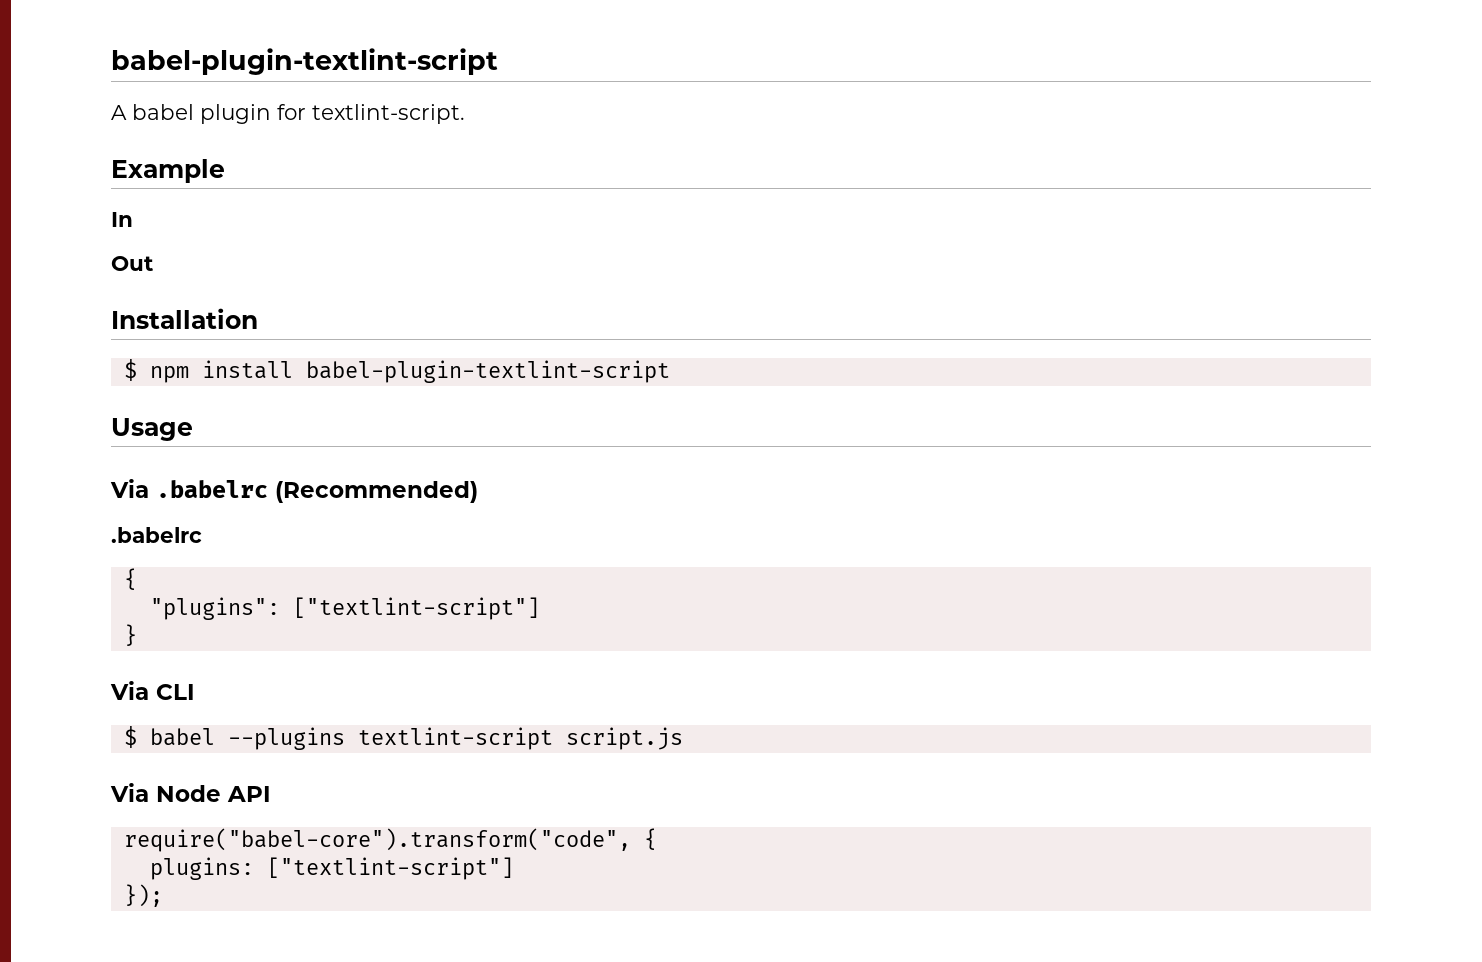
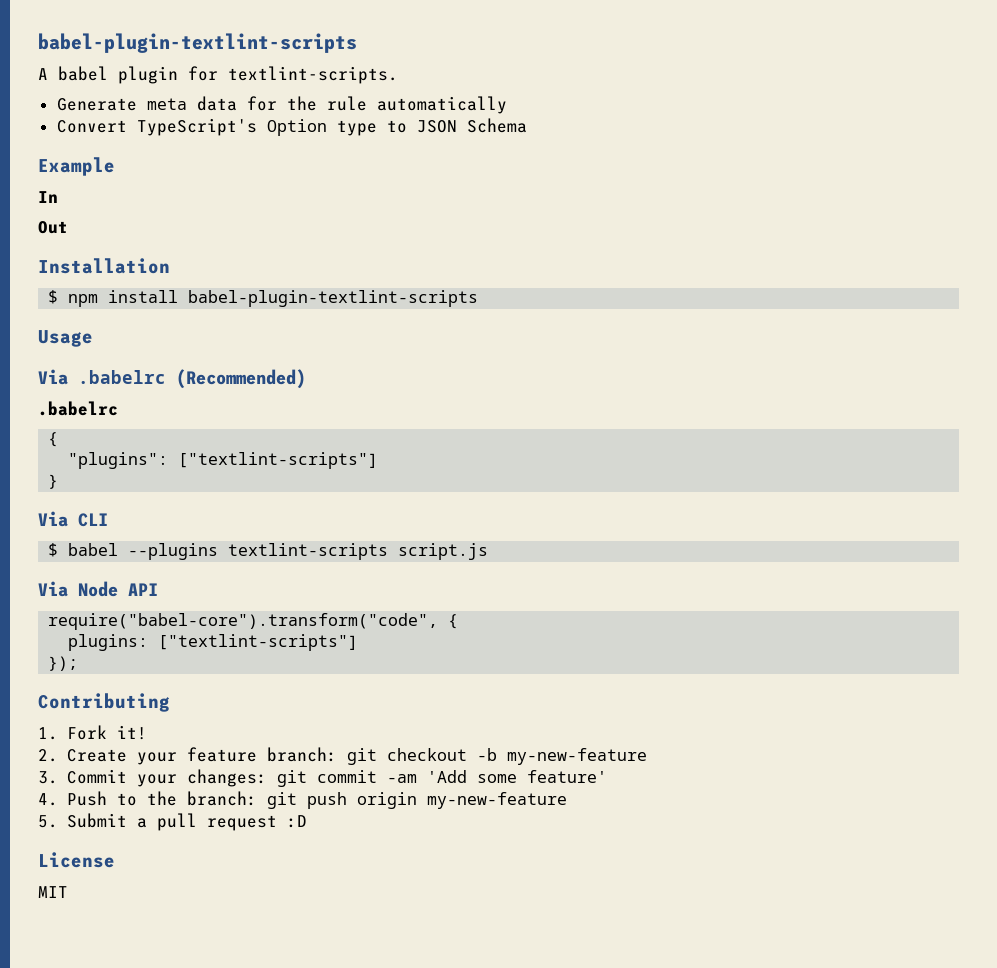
[111,48,498,75] babel-plugin-textlint-script -> [38,33,357,53] babel-plugin-textlint-scripts
[312,104,465,124] textlint-script. -> [228,66,398,84] [56,96,507,114] [56,118,527,136] textlint-scripts. // Generate meta data for the rule automatically // Convert TypeScript's Option type to JSON Schema
[305,360,670,383] babel-plugin-textlint-script -> [188,290,479,307] babel-plugin-textlint-scripts
[292,597,540,620] ["textlint-script"] -> [178,452,379,469] ["textlint-scripts"]
[357,727,553,750] textlint-script -> [228,543,389,560] textlint-scripts
[266,857,514,880] ["textlint-script"] -> [158,634,359,651] ["textlint-scripts"]
(163, 895) none -> [38,693,170,712] [38,725,147,740] [38,747,647,765] [38,769,607,787] [38,791,567,809] [38,813,307,831] [38,852,115,868] [38,886,68,898] // Contributing // 1. Fork it! // 2. Create your feature branch: git checkout -b my-new-feature // 3. Commit your changes: git commit -am 'Add some feature' // 4. Push to the branch: git push origin my-new-feature // 5. Submit a pull request :D // License // MIT

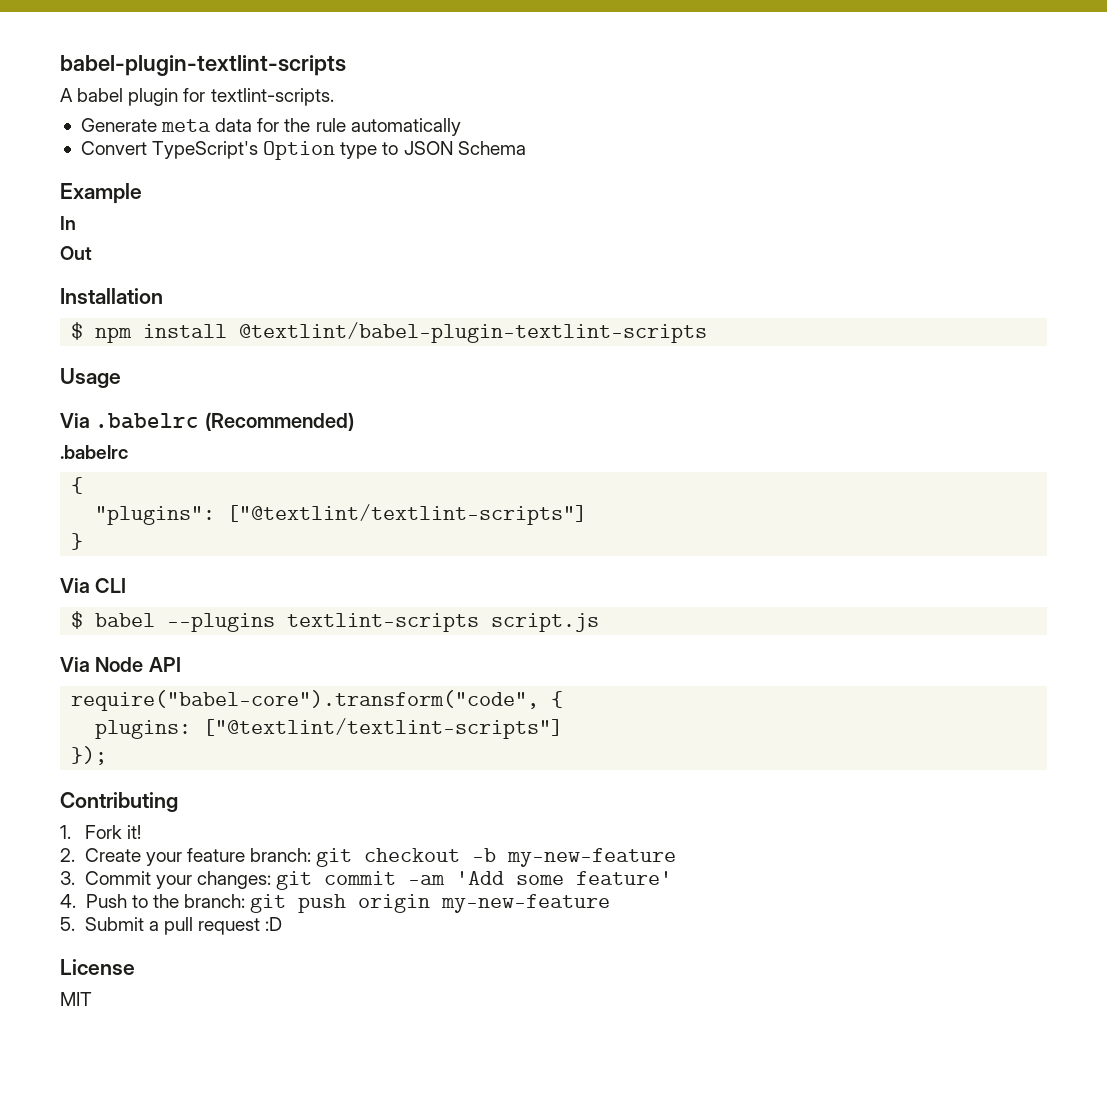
[188,290,479,307] babel-plugin-textlint-scripts -> [239,322,708,343] @textlint/babel-plugin-textlint-scripts
[178,452,379,469] ["textlint-scripts"] -> [227,504,588,525] ["@textlint/textlint-scripts"]
[158,634,359,651] ["textlint-scripts"] -> [203,718,564,739] ["@textlint/textlint-scripts"]

